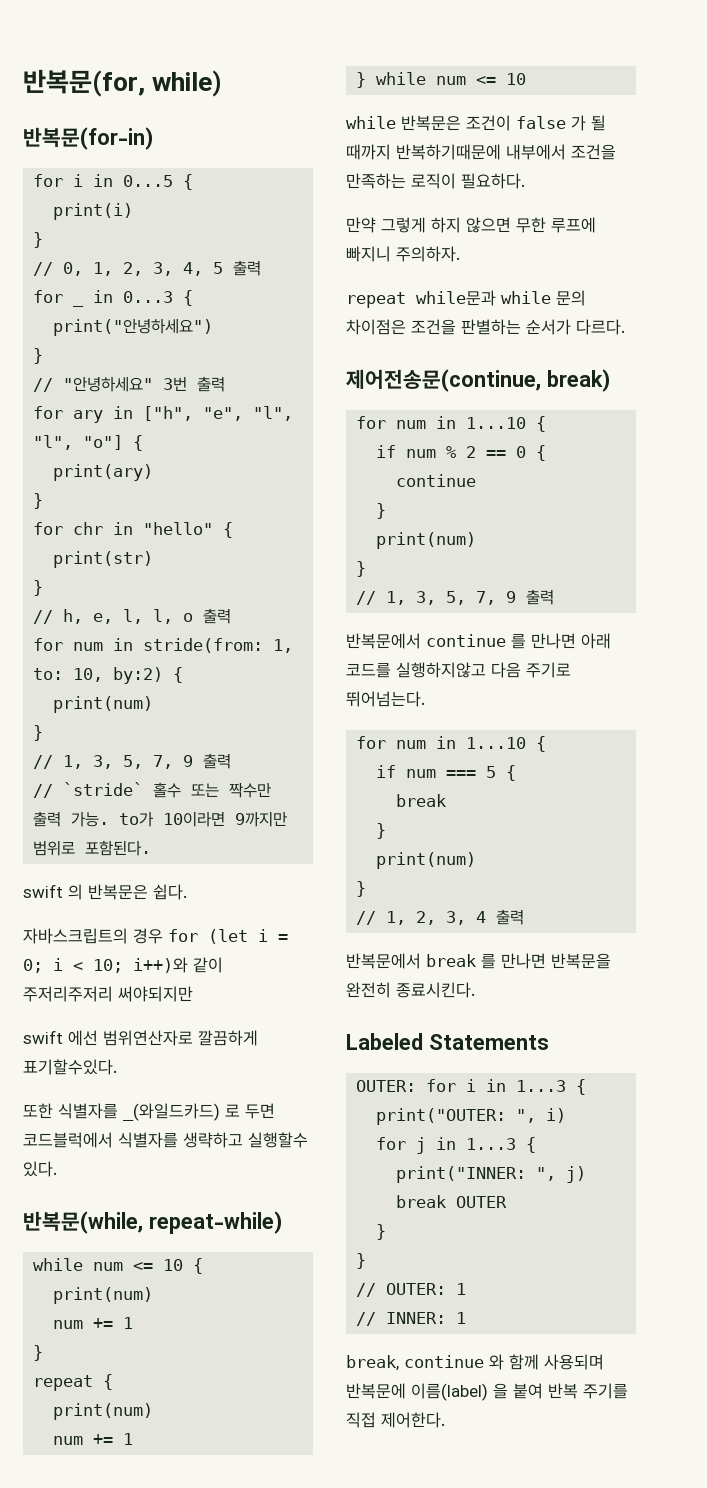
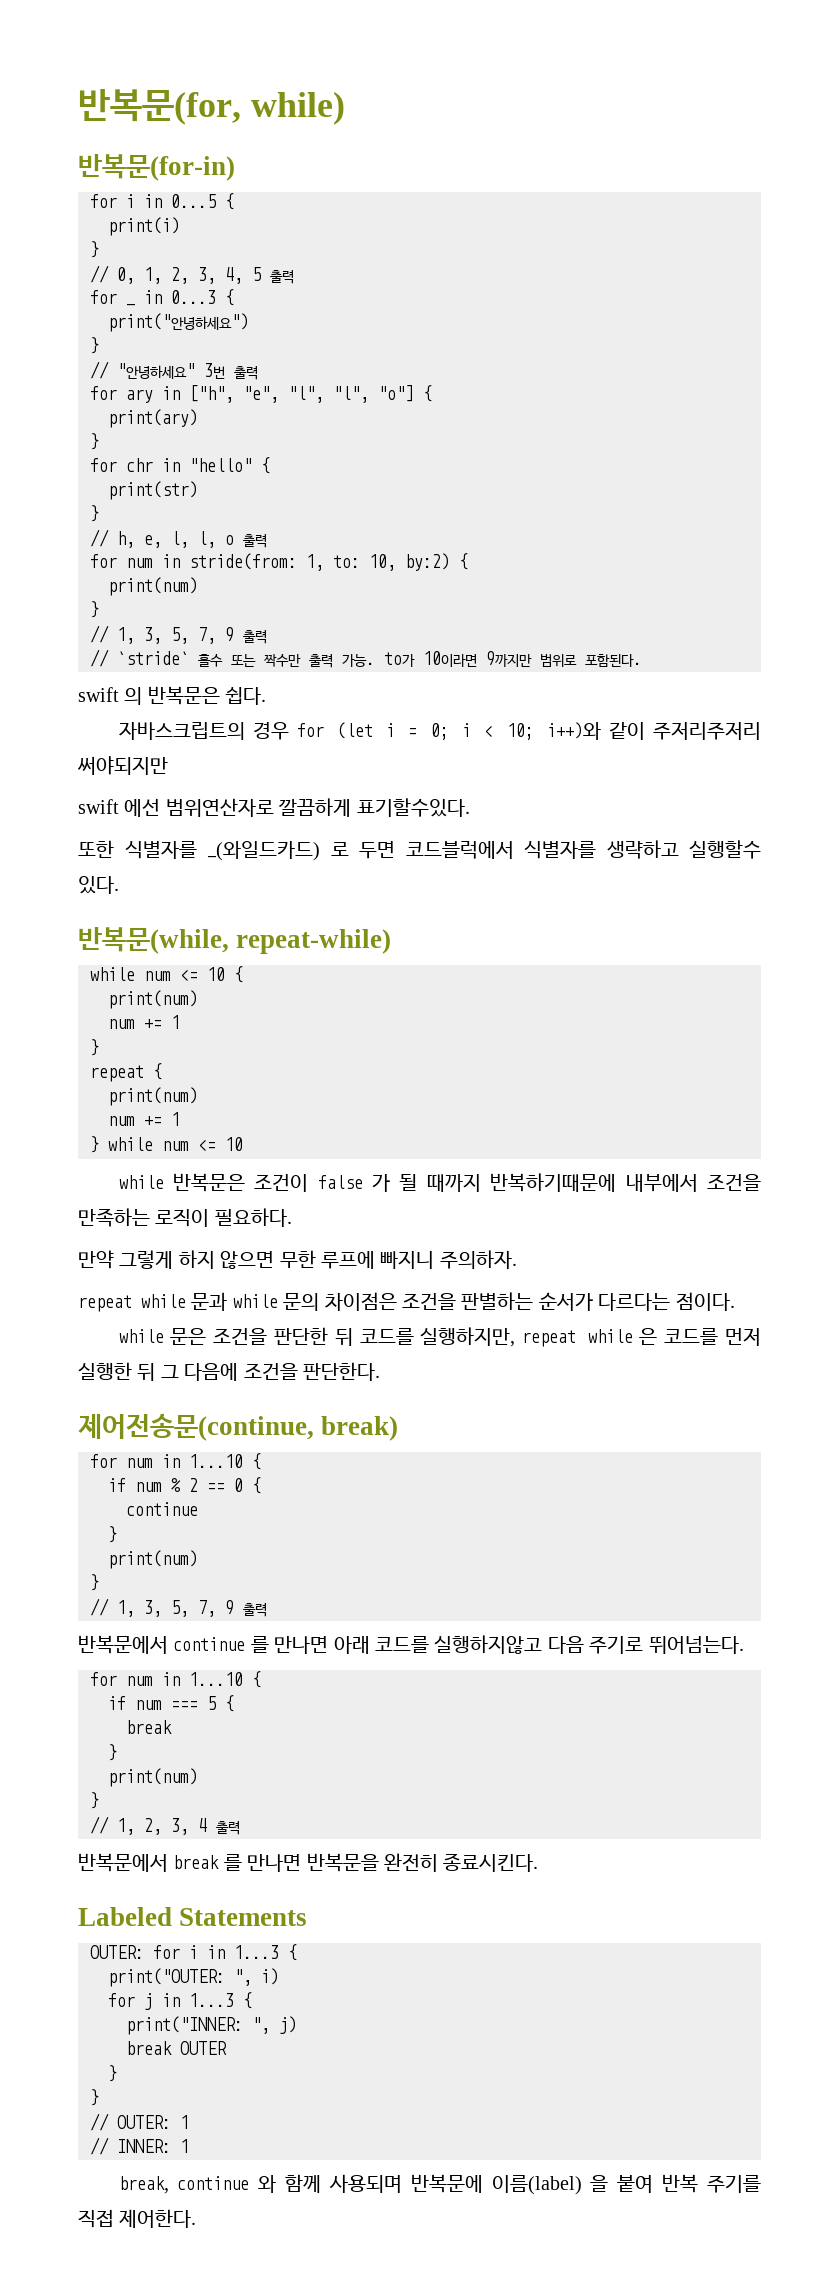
[416,290,496,306] while문과 -> [141,1292,228,1311] while 문과
[576,319,625,335] 다르다. -> [598,1292,735,1311] [118,1327,761,1347] [78,1362,380,1381] 다르다는 점이다. // while 문은 조건을 판단한 뒤 코드를 실행하지만, repeat while 은 코드를 먼저 실행한 뒤 그 다음에 조건을 판단한다.

